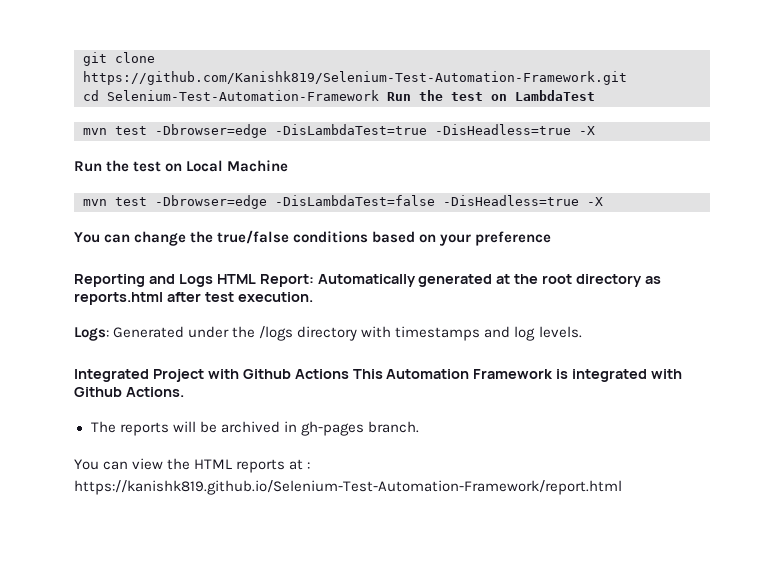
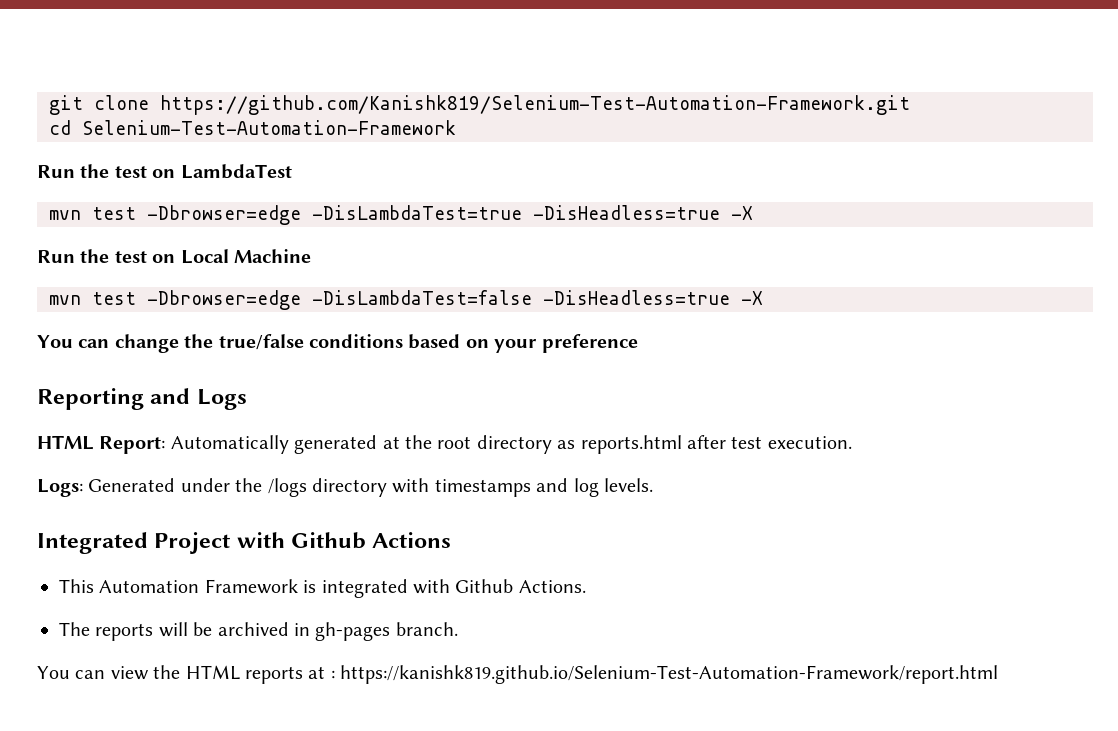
(379, 95) none -> (456, 127) //
(213, 280) none -> (247, 399) //
(349, 374) none -> (452, 540) //

